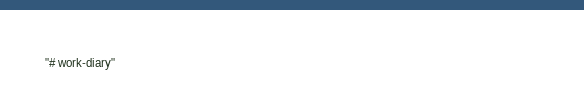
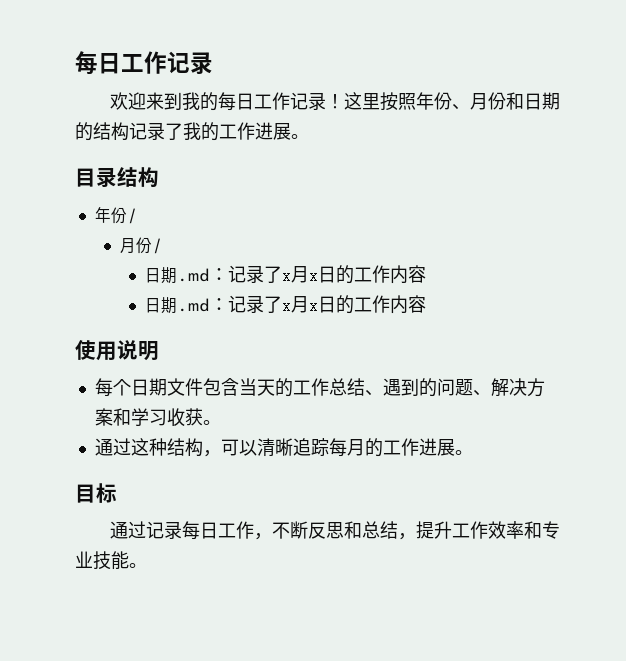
[45,58,116,70] "# work-diary" -> [75,51,213,75] [109,92,560,111] [75,122,309,141] [75,167,159,188] [94,207,138,224] [119,237,163,254] [144,265,426,285] [144,295,426,315] [75,340,159,361] [94,378,545,397] [94,408,221,427] [94,438,473,457] [75,483,117,503] [109,521,560,540] [75,551,147,570] 每日工作记录 // 欢迎来到我的每日工作记录！这里按照年份、月份和日期的结构记录了我的工作进展。 // 目录结构 // 年份/ // 月份/ // 日期.md：记录了x月x日的工作内容 // 日期.md：记录了x月x日的工作内容 // 使用说明 // 每个日期文件包含当天的工作总结、遇到的问题、解决方案和学习收获。 // 通过这种结构，可以清晰追踪每月的工作进展。 // 目标 // 通过记录每日工作，不断反思和总结，提升工作效率和专业技能。

